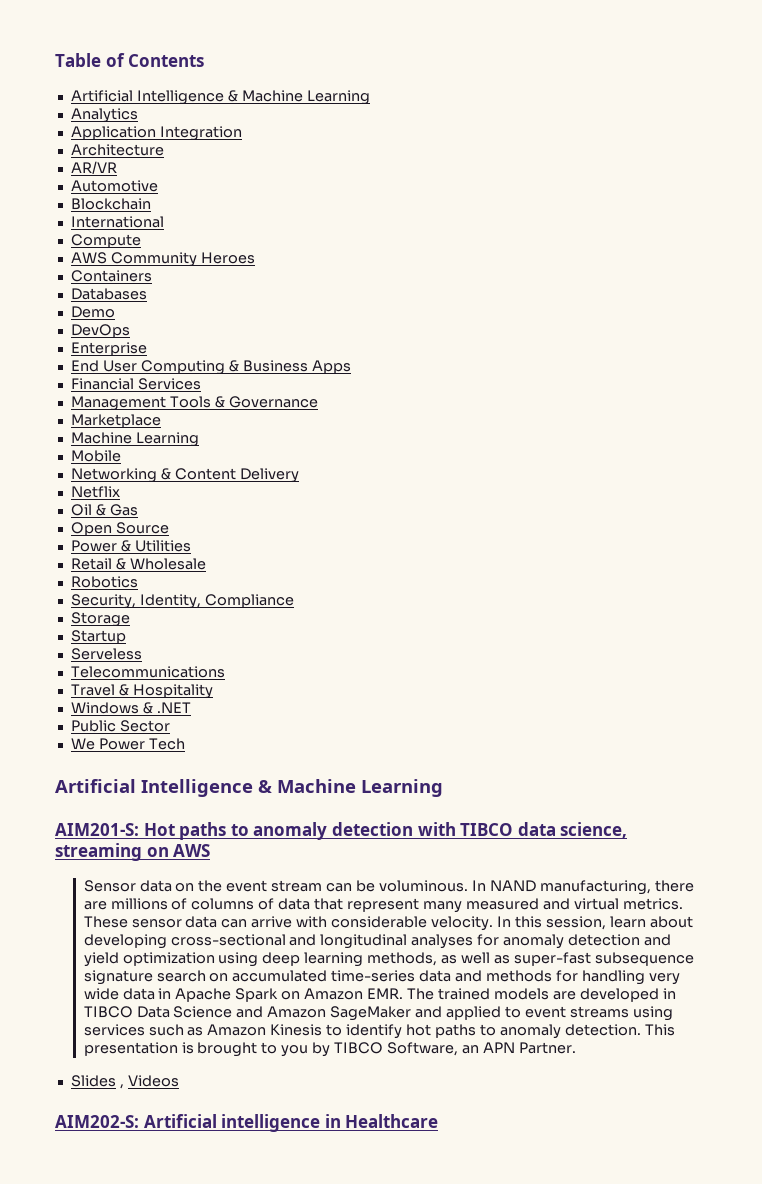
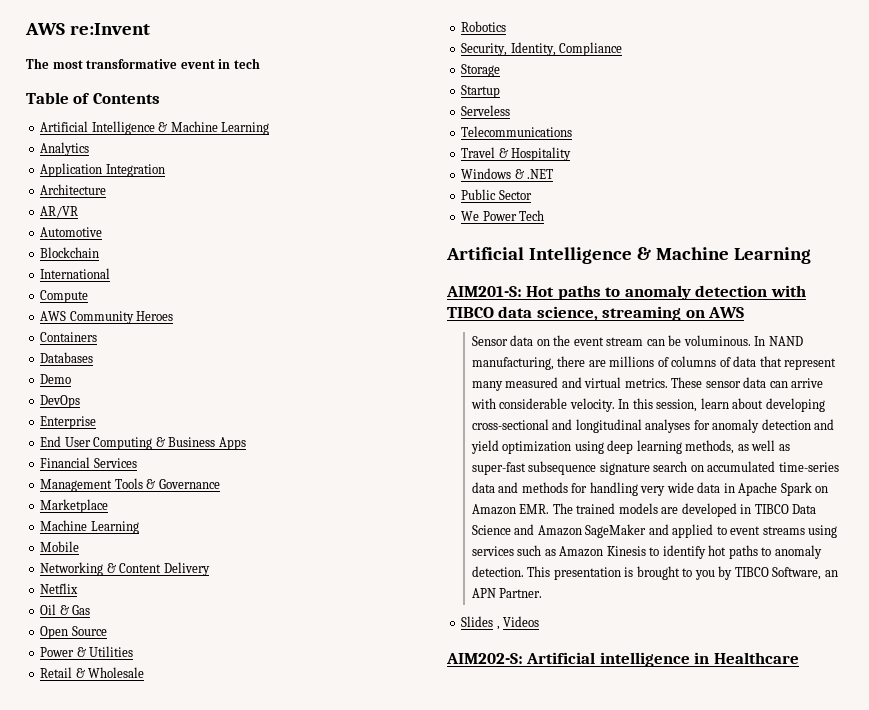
(55, 60) none -> [25,23,150,35] [26,58,260,69] AWS re:Invent // The most transformative event in tech //

